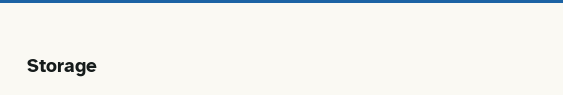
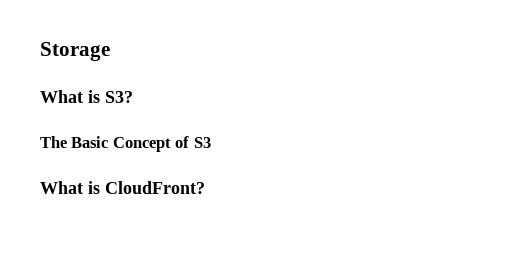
(97, 68) none -> [40,90,133,103] [40,136,211,152] [40,181,205,194] // What is S3? // The Basic Concept of S3 // What is CloudFront?

